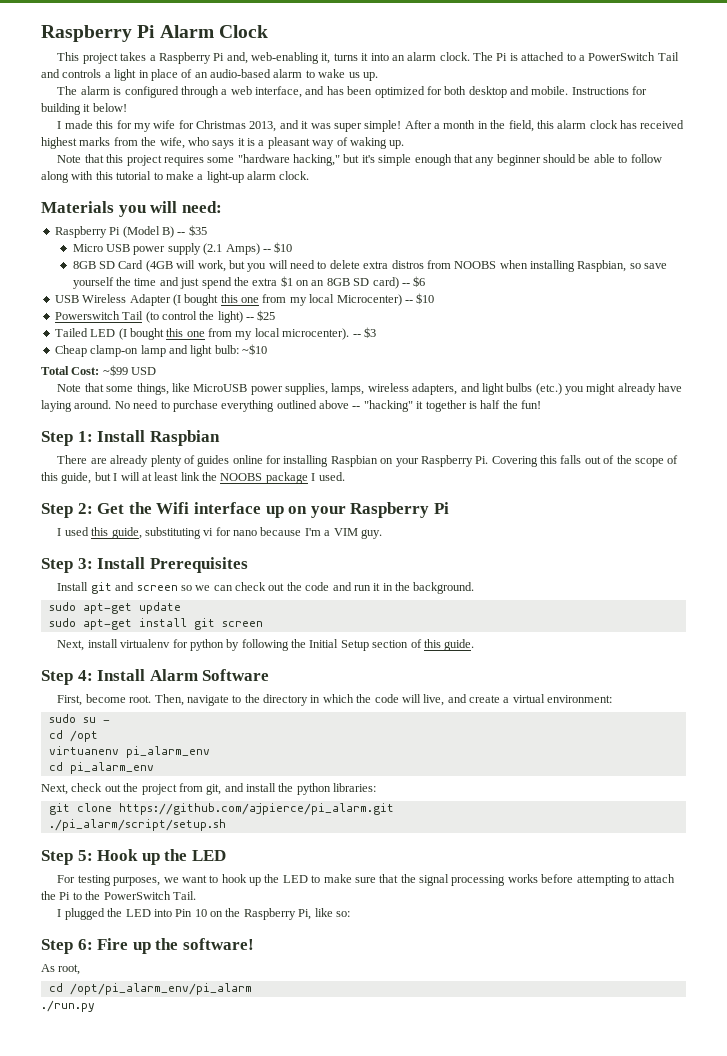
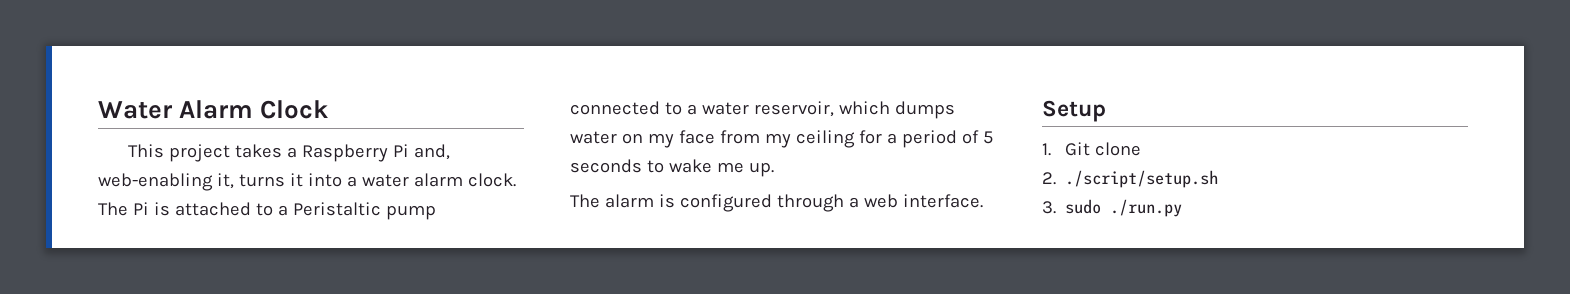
[41,25,156,42] Raspberry Pi -> [98,101,173,119] Water
[391,55,405,61] an -> [346,174,409,187] a water
[588,52,679,61] [41,69,303,81] PowerSwitch Tail and controls a light in place of an audio-based alarm -> [292,202,436,220] [570,101,955,119] [570,130,993,148] [570,159,642,173] Peristaltic pump connected to a water reservoir, which dumps water on my face from my ceiling for a period of 5 seconds
[348,72,360,78] us -> [716,162,744,173] me
[255,86,648,98] [41,103,127,115] [57,120,685,132] [41,137,405,149] [57,154,662,166] [41,171,310,183] [41,201,222,217] [54,225,207,238] [72,242,293,255] [72,260,668,272] [72,276,426,289] [54,293,435,306] [54,310,276,323] [54,327,376,340] [54,344,267,357] [41,365,157,376] [57,383,683,395] [41,400,541,412] [41,430,220,446] [57,455,679,467] [41,472,345,484] [41,502,449,518] [57,527,382,539] [41,557,248,573] [57,582,475,594] [48,602,181,614] [48,618,263,630] [57,639,475,651] [41,669,270,685] [57,694,613,706] [48,714,110,723] [48,730,98,742] [48,746,210,758] [48,762,154,774] [41,783,377,795] [48,803,394,815] [48,819,226,831] [41,849,226,865] [57,874,676,886] [41,891,196,900] [57,908,350,920] [41,938,254,954] [41,964,81,975] [48,983,252,995] interface, and has been optimized for both desktop and mobile. Instructions for building it below! // I made this for my wife for Christmas 2013, and it was super simple! After a month in the field, this alarm clock has received highest marks from the wife, who says it is a pleasant way of waking up. // Note that this project requires some "hardware hacking," but it's simple enough that any beginner should be able to follow along with this tutorial to make a light-up alarm clock. // Materials you will need: // Raspberry Pi (Model B) -- $35 // Micro USB power supply (2.1 Amps) -- $10 // 8GB SD Card (4GB will work, but you will need to delete extra distros from NOOBS when installing Raspbian, so save yourself the time and just spend the extra $1 on an 8GB SD card) -- $6 // USB Wireless Adapter (I bought this one from my local Microcenter) -- $10 // Powerswitch Tail (to control the light) -- $25 // Tailed LED (I bought this one from my local microcenter). -- $3 // Cheap clamp-on lamp and light bulb: ~$10 // Total Cost: ~$99 USD // Note that some things, like MicroUSB power supplies, lamps, wireless adapters, and light bulbs (etc.) you might already have laying around. No need to purchase everything outlined above -- "hacking" it together is half the fun! // Step 1: Install Raspbian // There are already plenty of guides online for installing Raspbian on your Raspberry Pi. Covering this falls out of the scope of this guide, but I will at least link the NOOBS package I used. // Step 2: Get the Wifi interface up on your Raspberry Pi // I used this guide, substituting vi for nano because I'm a VIM guy. // Step 3: Install Prerequisites // Install git and screen so we can check out the code and run it in the background. // sudo apt-get update // sudo apt-get install git screen // Next, install virtualenv for python by following the Initial Setup section of this guide. // Step 4: Install Alarm Software // First, become root. Then, navigate to the directory in which the code will live, and create a virtual environment: // sudo su - // cd /opt // virtuanenv pi_alarm_env // cd pi_alarm_env // Next, check out the project from git, and install the python libraries: // git clone https://github.com/ajpierce/pi_alarm.git // ./pi_alarm/script/setup.sh // Step 5: Hook up the LED // For testing purposes, we want to hook up the LED to make sure that the signal processing works before attempting to attach the Pi to the PowerSwitch Tail. // I plugged the LED into Pin 10 on the Raspberry Pi, like so: // Step 6: Fire up the software! // As root, // cd /opt/pi_alarm_env/pi_alarm // -> [902,194,983,208] [1042,100,1106,122] [1042,142,1141,156] [1042,170,1219,188] [1042,199,1102,214] interface. // Setup // 1. Git clone // 2. ./script/setup.sh // 3. sudo

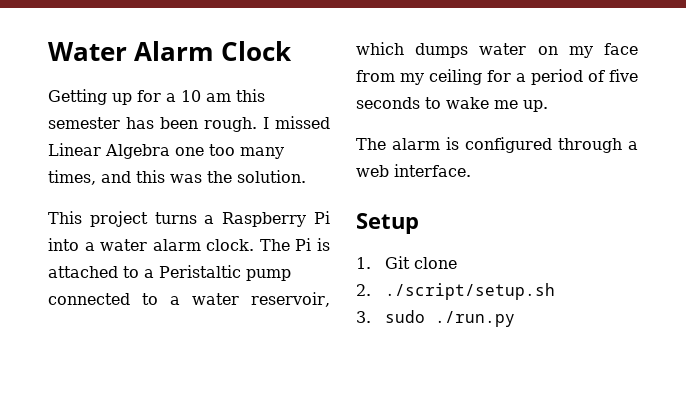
(329, 109) none -> [48,89,265,105] [48,116,330,132] [48,143,284,159] [48,170,306,185] // Getting up for a 10 am this semester has been rough. I missed Linear Algebra one too many times, and this was the solution.
[234,144,282,158] takes -> [154,212,197,224] turns
[413,144,450,160] [98,173,303,191] and, web-enabling it, turns it -> (331, 217) none
[982,131,993,144] 5 -> [609,69,638,82] five

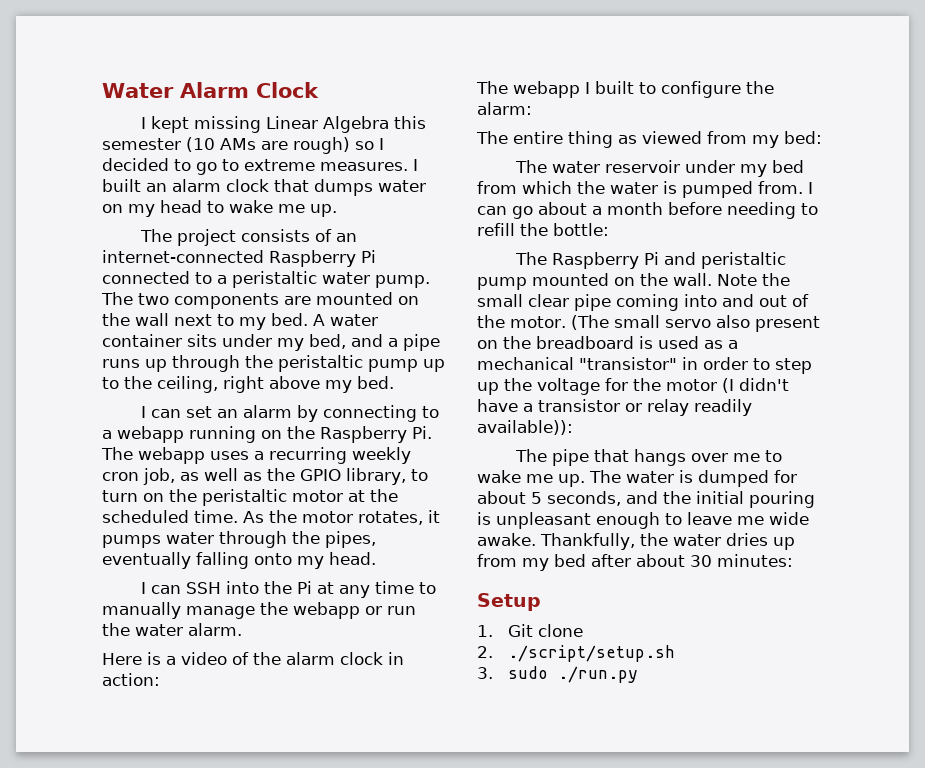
[48,89,265,105] [48,116,330,132] [48,143,284,159] [48,170,306,185] [48,211,331,227] [48,238,330,251] [48,265,291,281] [48,292,331,307] [356,42,638,58] [356,69,638,85] [356,97,420,109] Getting up for a 10 am this semester has been rough. I missed Linear Algebra one too many times, and this was the solution. // This project turns a Raspberry Pi into a water alarm clock. The Pi is attached to a Peristaltic pump connected to a water reservoir, which dumps water on my face from my ceiling for a period of five seconds -> [141,116,427,133] [102,137,384,154] [102,158,418,175] [102,179,426,196] [102,200,202,217] I kept missing Linear Algebra this semester (10 AMs are rough) so I decided to go to extreme measures. I built an alarm clock that dumps water on my head
[392,137,638,153] [356,164,471,177] alarm is configured through a web interface. -> [177,229,358,246] [102,250,376,267] [102,271,430,288] [101,292,419,309] [102,313,378,330] [102,334,440,351] [102,355,445,372] [102,376,394,393] [141,405,440,422] [102,426,432,443] [101,447,411,464] [102,468,428,485] [102,489,398,506] [102,510,440,525] [102,531,376,548] [102,552,376,569] [141,581,437,598] [102,602,416,619] [102,623,242,636] [102,652,404,665] [102,673,160,686] [476,81,774,98] [477,102,532,115] [476,131,822,148] [515,160,805,177] [477,181,813,198] [477,202,818,219] [477,223,609,236] [515,252,787,269] [477,273,790,290] [477,294,809,311] [477,315,820,332] [477,336,738,349] [477,357,812,374] [477,378,789,395] [477,399,752,416] [477,420,573,435] [515,449,783,466] [477,470,797,487] [477,491,815,508] [477,512,809,529] [477,533,795,550] [477,554,793,571] project consists of an internet-connected Raspberry Pi connected to a peristaltic water pump. The two components are mounted on the wall next to my bed. A water container sits under my bed, and a pipe runs up through the peristaltic pump up to the ceiling, right above my bed. // I can set an alarm by connecting to a webapp running on the Raspberry Pi. The webapp uses a recurring weekly cron job, as well as the GPIO library, to turn on the peristaltic motor at the scheduled time. As the motor rotates, it pumps water through the pipes, eventually falling onto my head. // I can SSH into the Pi at any time to manually manage the webapp or run the water alarm. // Here is a video of the alarm clock in action: // The webapp I built to configure the alarm: // The entire thing as viewed from my bed: // The water reservoir under my bed from which the water is pumped from. I can go about a month before needing to refill the bottle: // The Raspberry Pi and peristaltic pump mounted on the wall. Note the small clear pipe coming into and out of the motor. (The small servo also present on the breadboard is used as a mechanical "transistor" in order to step up the voltage for the motor (I didn't have a transistor or relay readily available)): // The pipe that hangs over me to wake me up. The water is dumped for about 5 seconds, and the initial pouring is unpleasant enough to leave me wide awake. Thankfully, the water dries up from my bed after about 30 minutes:

